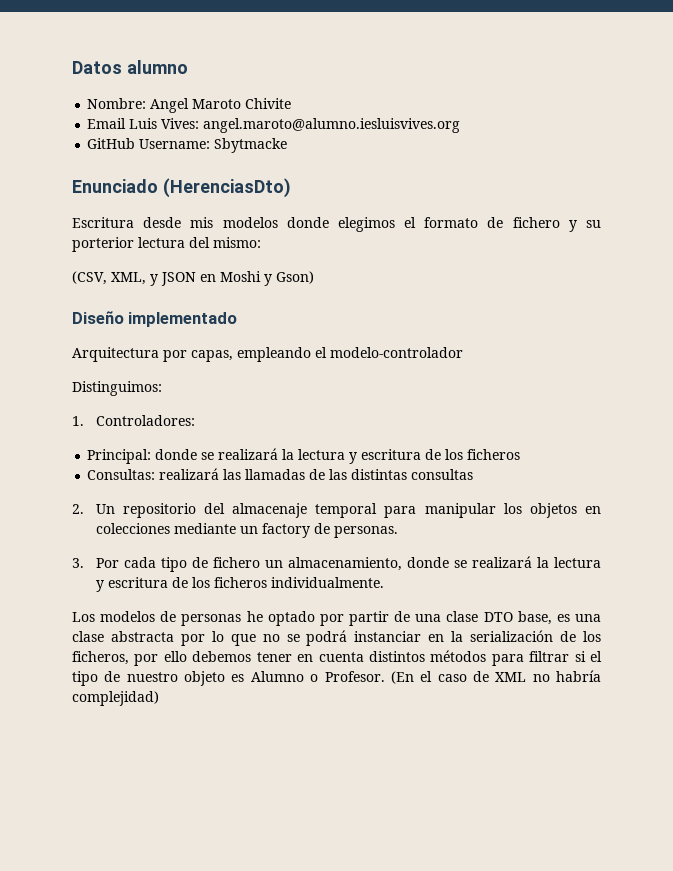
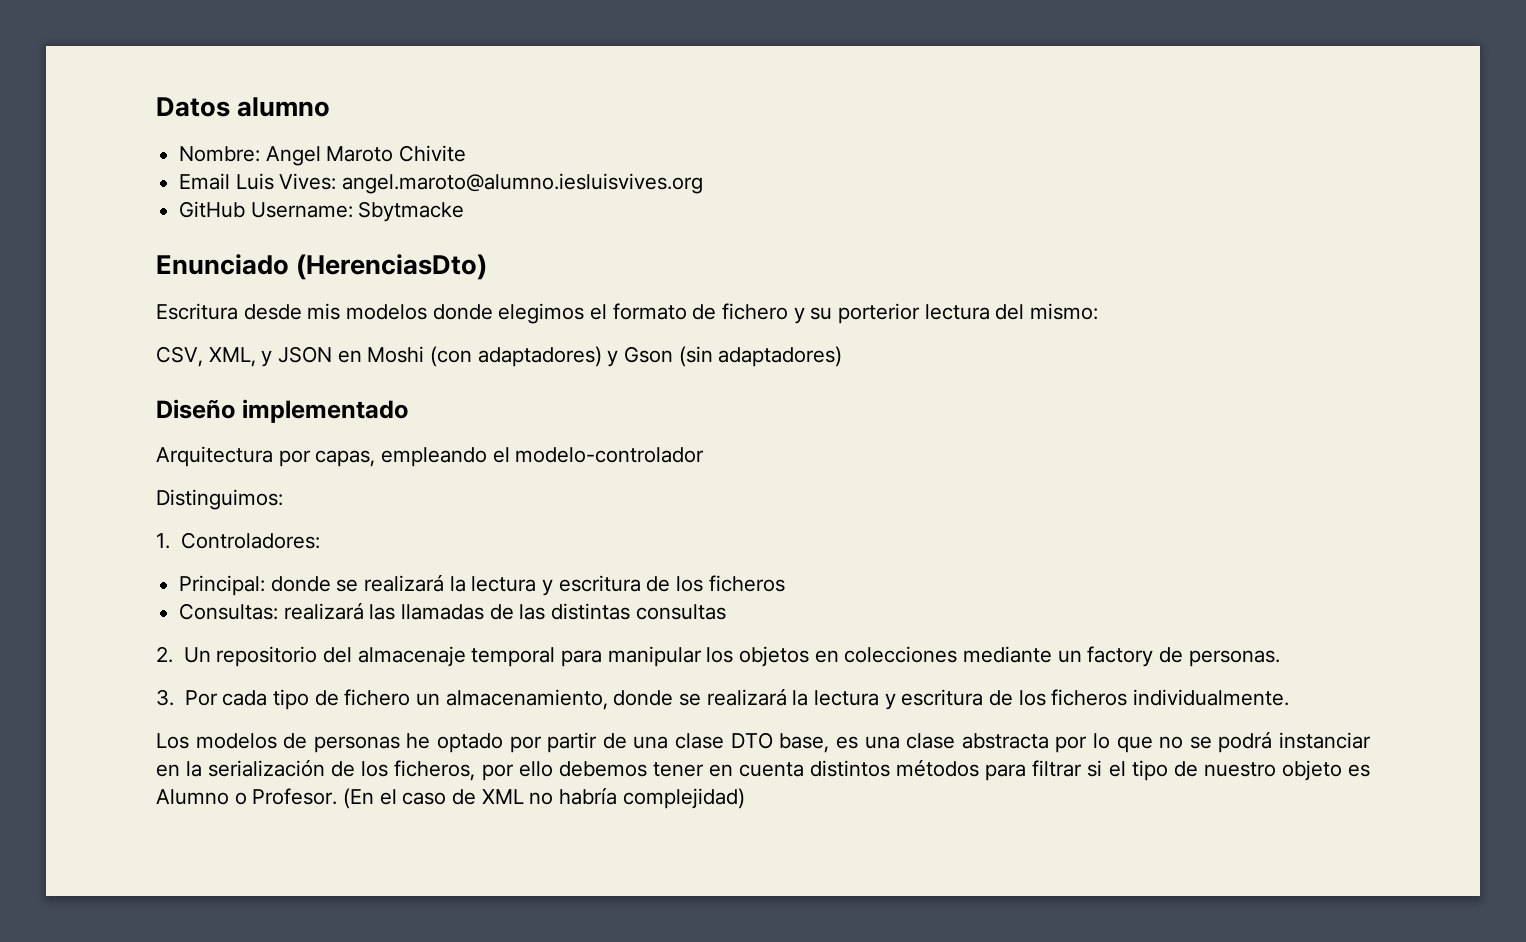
[72,271,107,285] (CSV, -> [156,346,203,367] CSV,
[264,271,314,286] y Gson) -> [430,346,843,367] (con adaptadores) y Gson (sin adaptadores)

